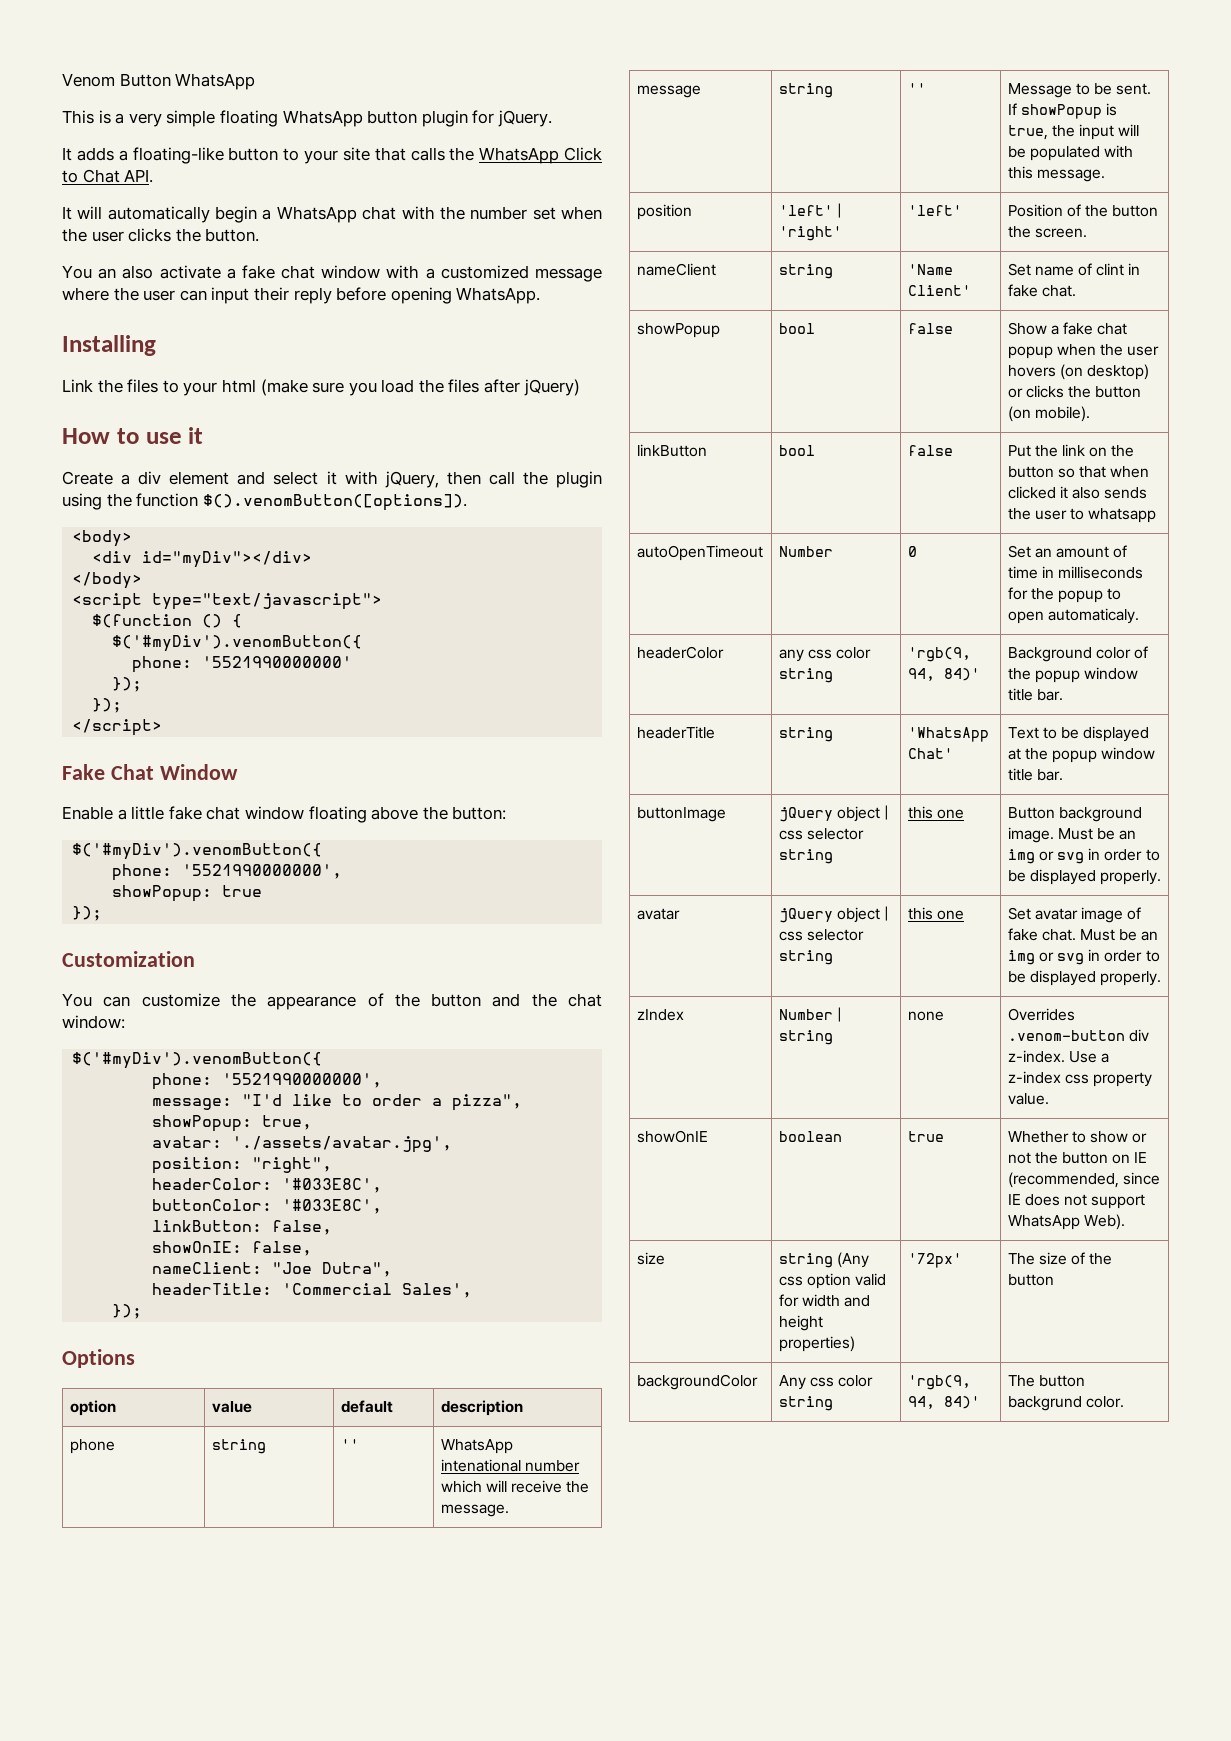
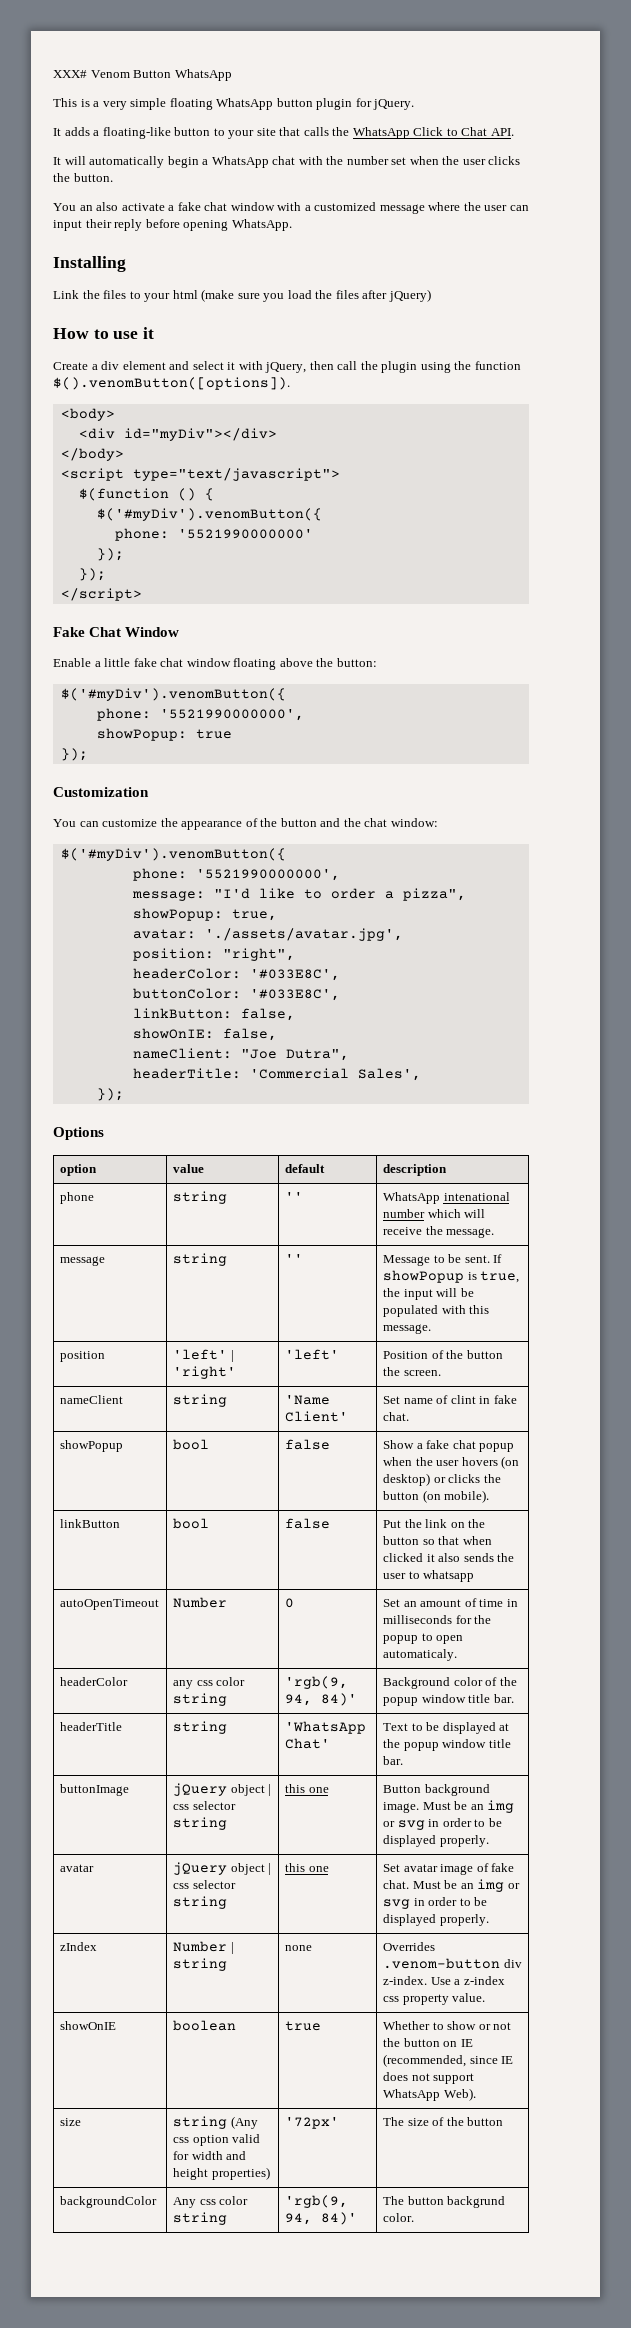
(62, 80) none -> [53,70,87,78] XXX#

